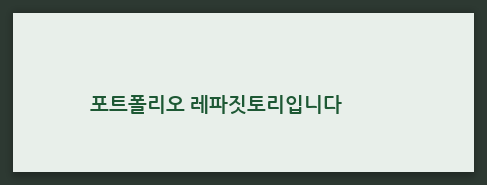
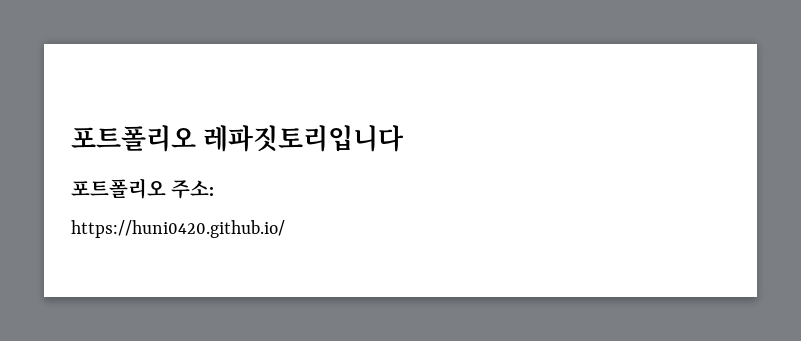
(343, 105) none -> [71,178,215,199] [71,220,285,238] // 포트폴리오 주소: // https://huni0420.github.io/

